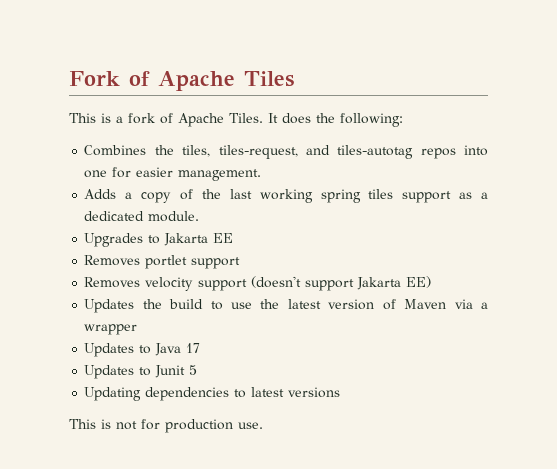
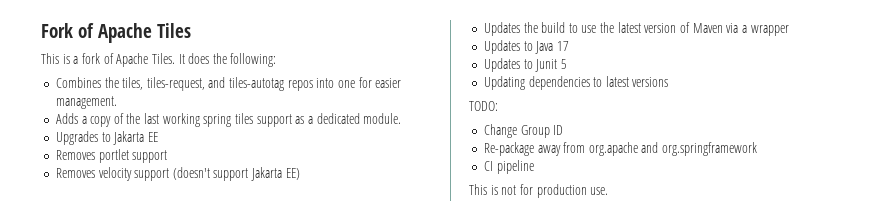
(341, 392) none -> [469,101,498,111] [483,124,564,138] [483,142,758,156] [483,160,534,174] // TODO: // Change Group ID // Re-package away from org.apache and org.springframework // CI pipeline

